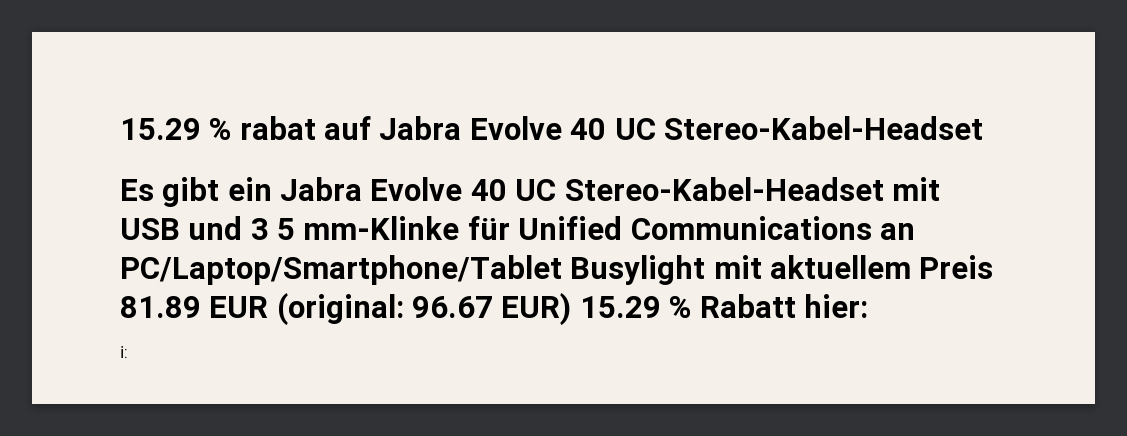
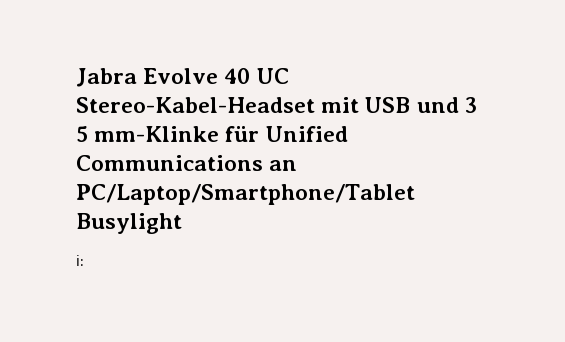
[120,116,983,140] [120,177,272,207] 15.29 % rabat auf Jabra Evolve 40 UC Stereo-Kabel-Headset // Es gibt ein -> (76, 77) none
[713,255,994,279] [120,293,868,326] mit aktuellem Preis 81.89 EUR (original: 96.67 EUR) 15.29 % Rabatt hier: -> (182, 223) none

